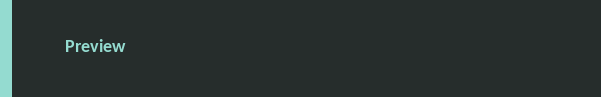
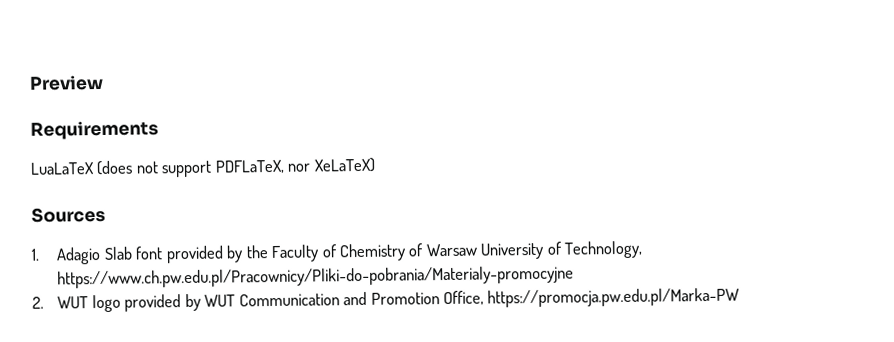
(126, 45) none -> [30,120,159,140] [30,157,376,178] [31,206,106,223] [31,240,644,265] [57,265,575,289] [32,287,741,313] // Requirements // LuaLaTeX (does not support PDFLaTeX, nor XeLaTeX) // Sources // 1. Adagio Slab font provided by the Faculty of Chemistry of Warsaw University of Technology, https://www.ch.pw.edu.pl/Pracownicy/Pliki-do-pobrania/Materialy-promocyjne // 2. WUT logo provided by WUT Communication and Promotion Office, https://promocja.pw.edu.pl/Marka-PW

